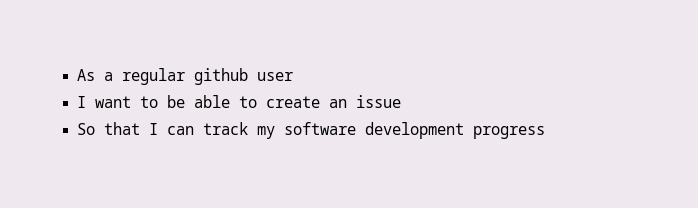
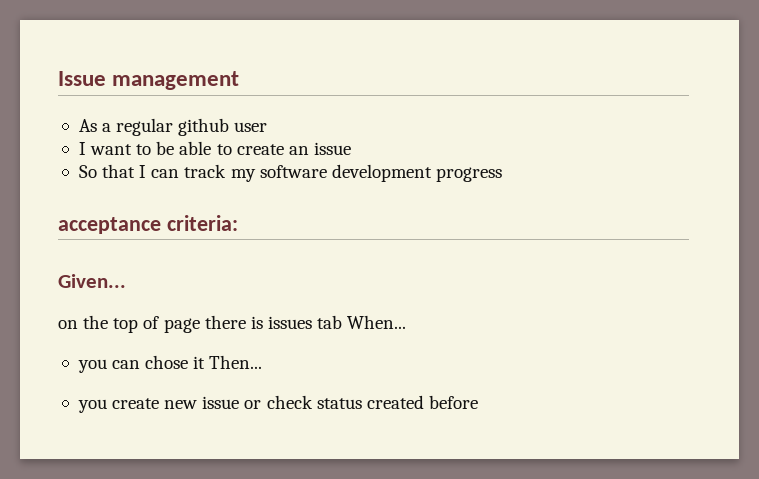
(77, 75) none -> [58,71,240,90] Issue management //
(546, 132) none -> [58,215,238,234] [58,274,126,288] [58,315,407,333] [77,355,263,373] [77,395,478,413] // acceptance criteria: // Given... // on the top of page there is issues tab When... // you can chose it Then... // you create new issue or check status created before

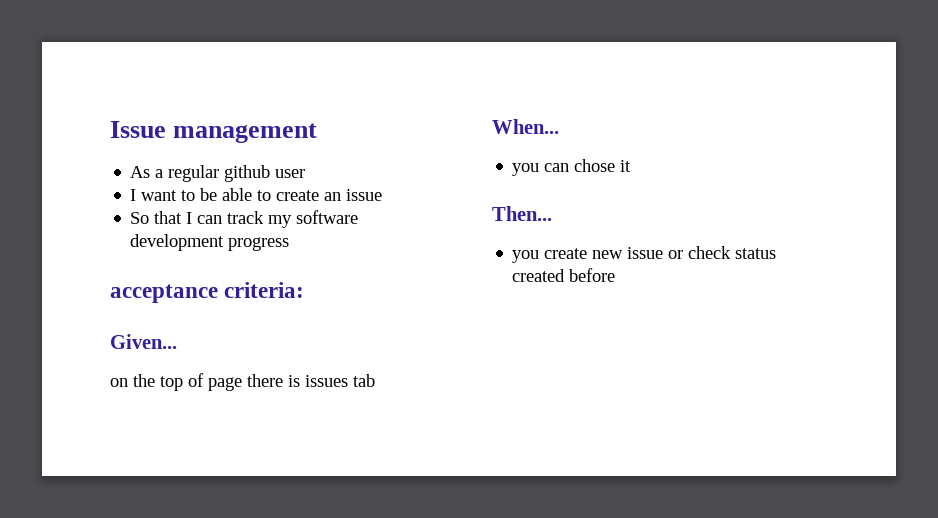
(343, 322) none -> (375, 380) //
(206, 362) none -> (632, 166) //

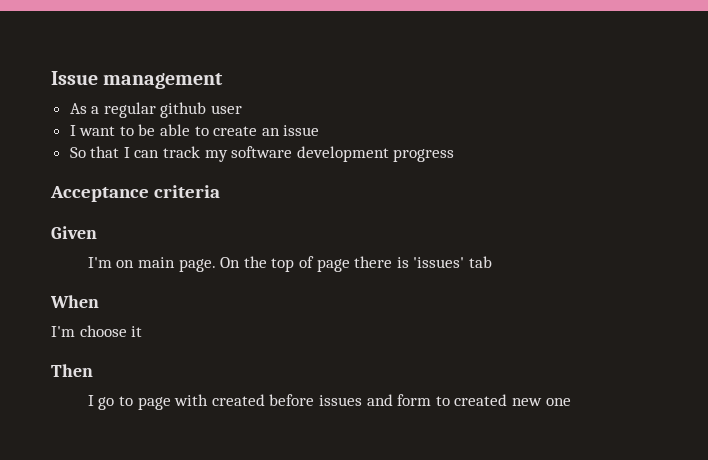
[110,282,305,303] [110,334,177,349] [110,378,128,387] acceptance criteria: // Given... // on -> [50,185,220,202] [51,226,97,239] [87,257,241,272] Acceptance criteria // Given // I'm on main page. On
[305,375,348,387] issues -> [413,257,465,268] 'issues'
[492,119,559,134] [512,159,632,176] [492,206,552,221] [512,246,777,263] [512,268,616,282] When... // you can chose it // Then... // you create new issue or check status created before -> [50,295,99,308] [51,325,143,337] [51,364,93,377] [87,394,571,410] When // I'm choose it // Then // I go to page with created before issues and form to created new one

